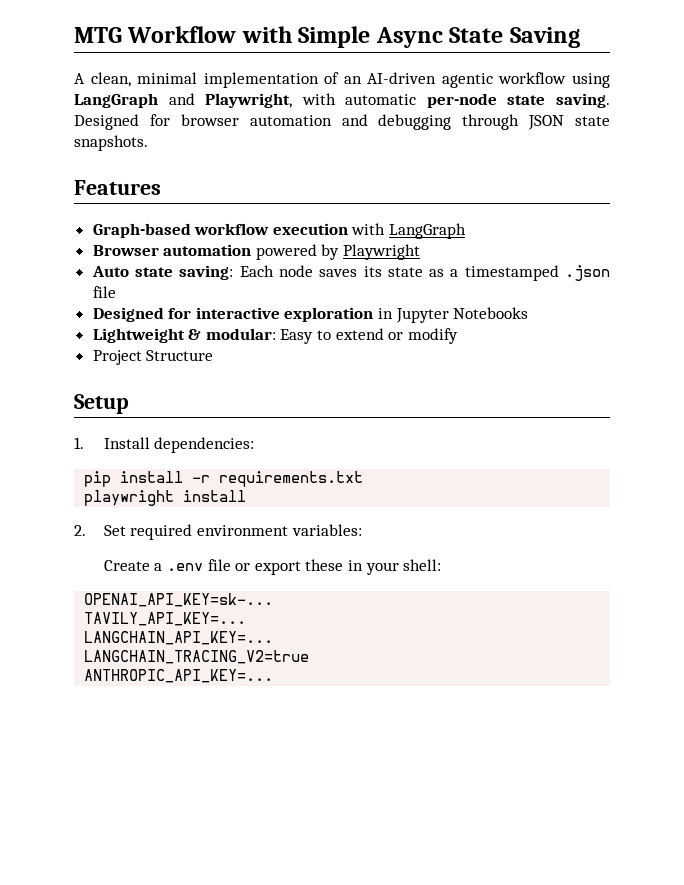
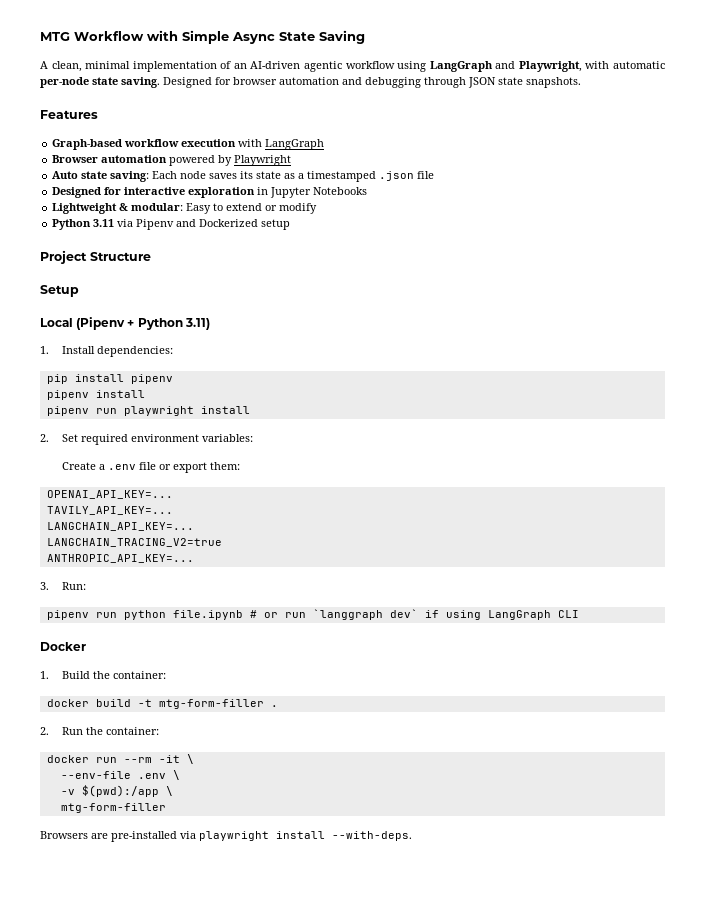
[92,350,214,365] [74,394,129,414] Project Structure // Setup -> [52,219,291,230] [40,250,151,264] [40,285,79,297] [40,317,210,330] Python 3.11 via Pipenv and Dockerized setup // Project Structure // Setup // Local (Pipenv + Python 3.11)
[192,471,364,487] -r requirements.txt // -> [130,374,173,384] [46,390,145,400] [46,406,117,416] pipenv // pipenv install // pipenv run
[305,559,442,575] [84,593,274,607] these in your shell: // OPENAI_API_KEY=sk-... -> [209,462,240,470] [46,490,173,499] them: // OPENAI_API_KEY=...
(274, 676) none -> [40,582,86,590] [46,609,579,620] [40,642,86,651] [40,671,166,679] [46,699,278,709] [40,727,159,735] [46,754,194,764] [60,770,180,780] [60,785,173,797] [60,803,166,813] [40,831,412,842] // 3. Run: // pipenv run python file.ipynb # or run `langgraph dev` if using LangGraph CLI // Docker // 1. Build the container: // docker build -t mtg-form-filler . // 2. Run the container: // docker run --rm -it \ // --env-file .env \ // -v $(pwd):/app \ // mtg-form-filler // Browsers are pre-installed via playwright install --with-deps.

